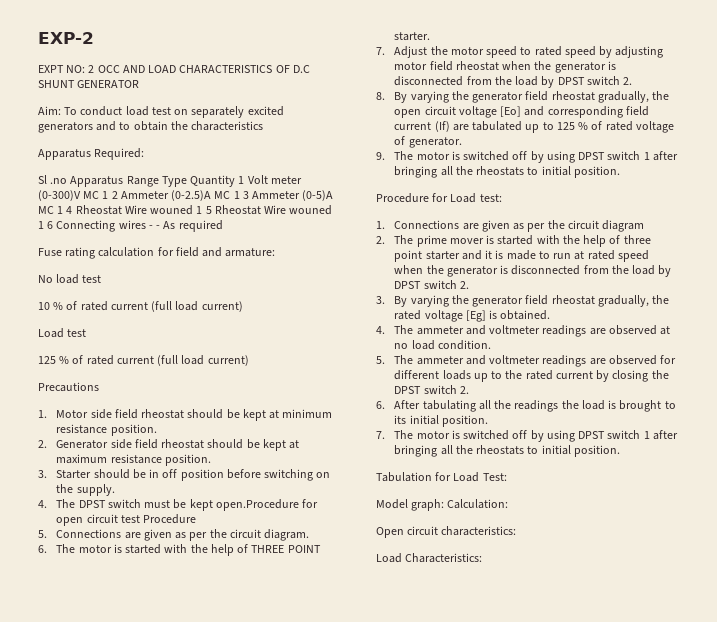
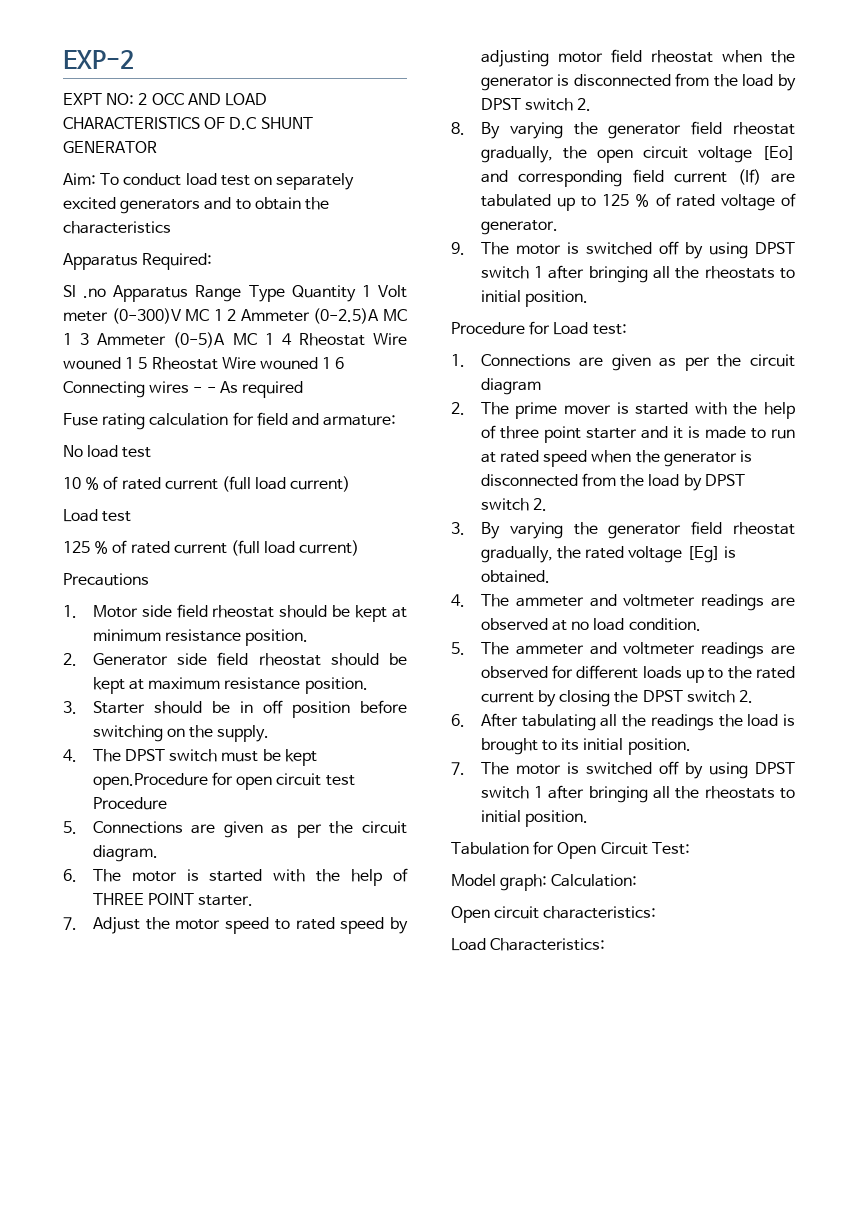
[453,472,480,482] Load -> [557,842,648,859] Open Circuit

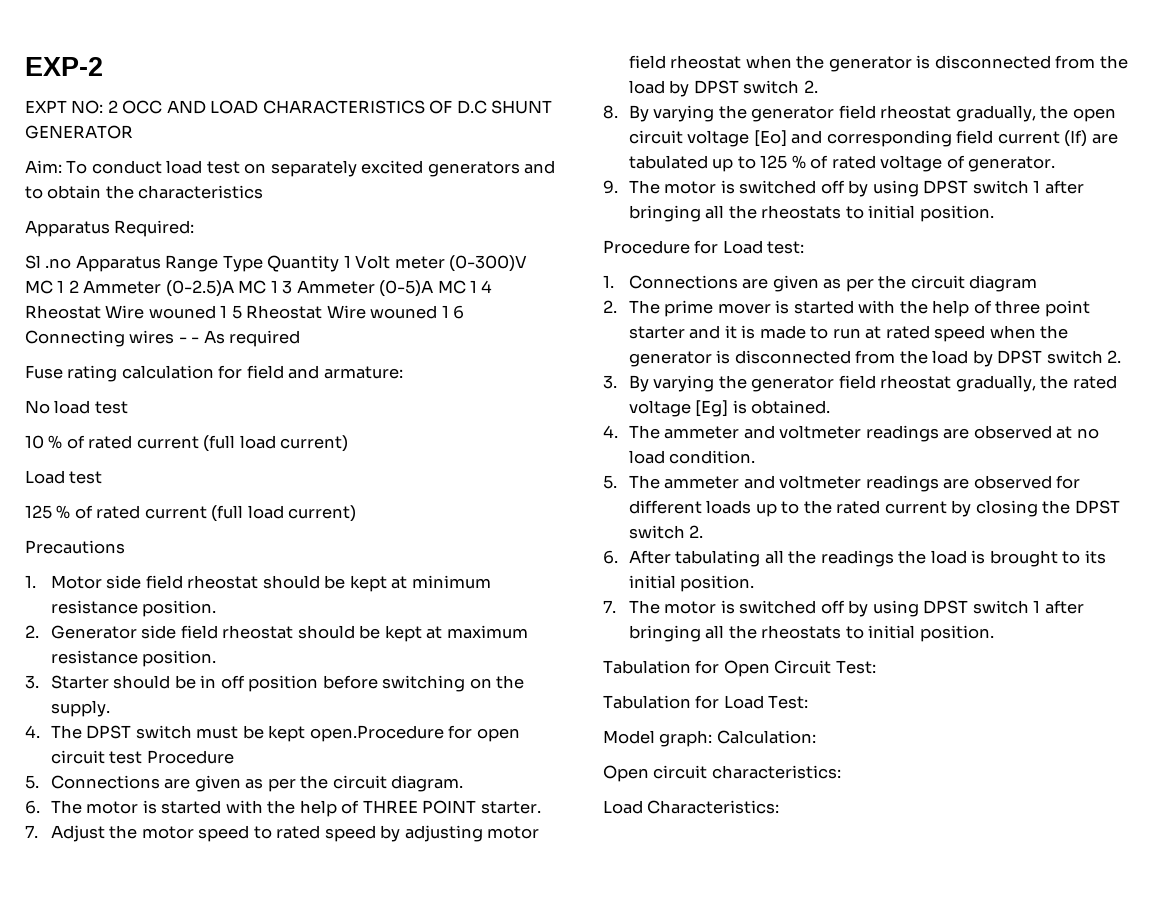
(690, 848) none -> [603,695,809,709] // Tabulation for Load Test:

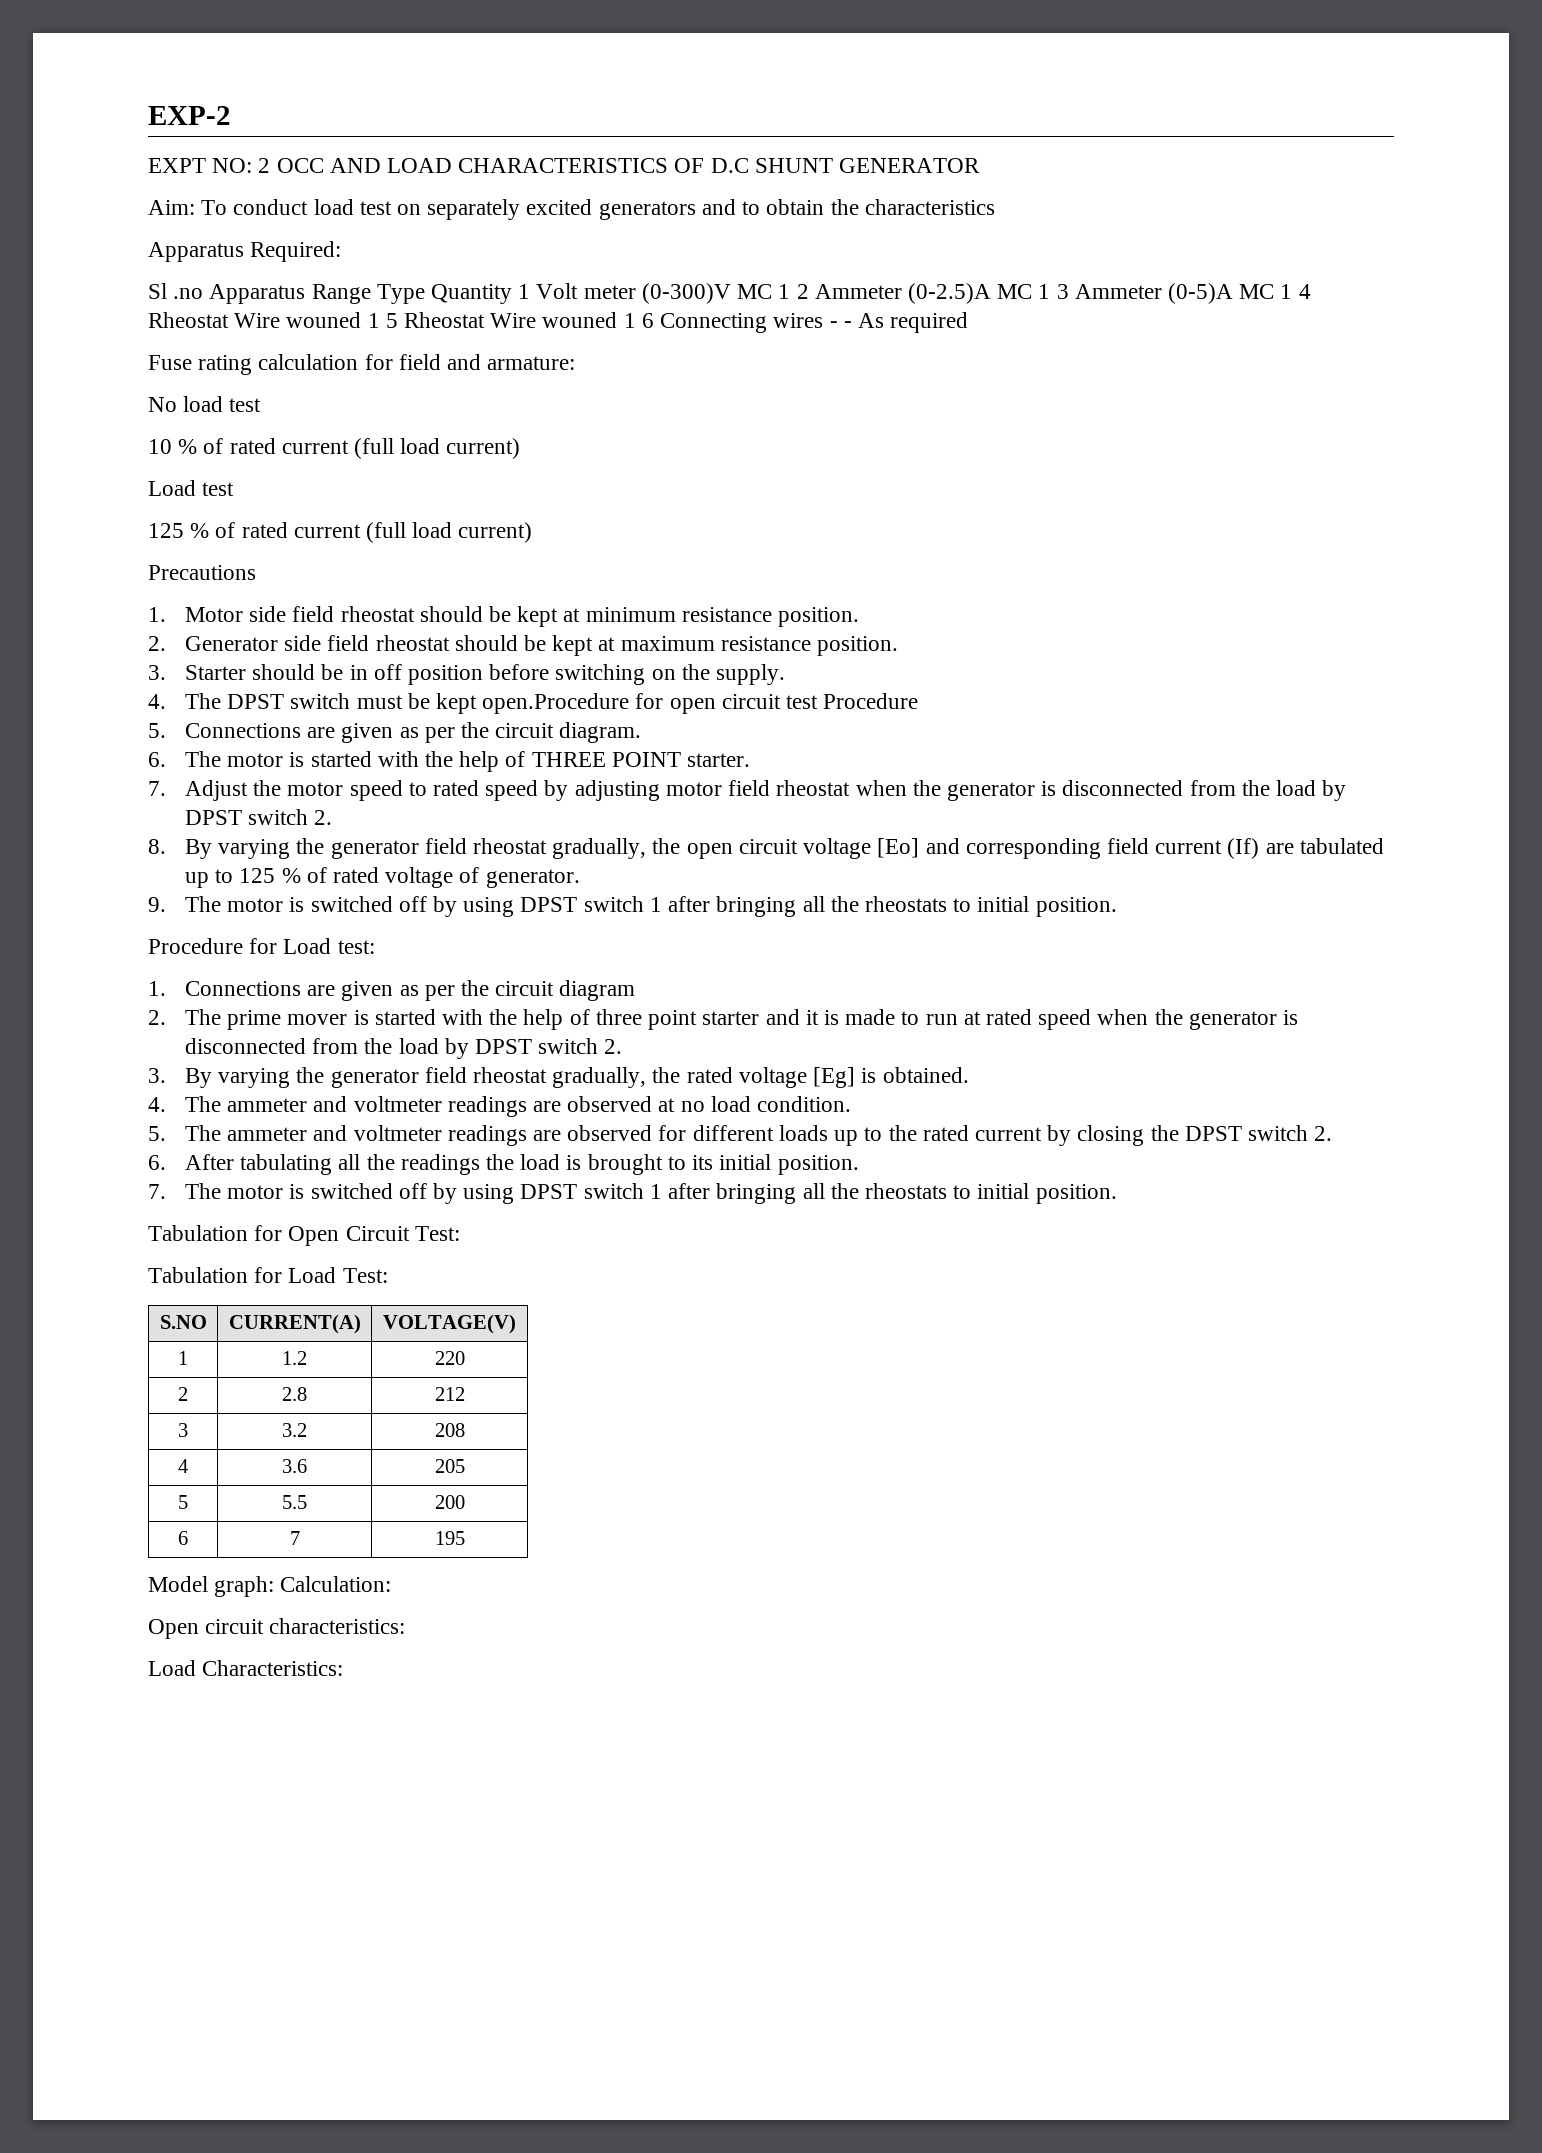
(809, 702) none -> [159,1315,207,1329] [228,1314,361,1334] [383,1314,516,1334] [178,1351,188,1365] [282,1351,307,1365] [434,1351,465,1365] [178,1387,188,1401] [282,1387,307,1401] [434,1387,465,1401] [178,1423,188,1437] [282,1423,307,1437] [434,1423,465,1437] [178,1459,188,1473] [282,1459,307,1473] [434,1459,465,1473] [178,1495,188,1509] [282,1495,307,1509] [434,1495,465,1509] [178,1531,188,1545] [289,1531,300,1545] [434,1531,465,1545] // S.NO | CURRENT(A) | VOLTAGE(V) // 1 | 1.2 | 220 // 2 | 2.8 | 212 // 3 | 3.2 | 208 // 4 | 3.6 | 205 // 5 | 5.5 | 200 // 6 | 7 | 195

